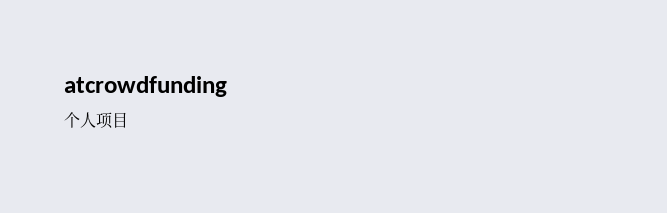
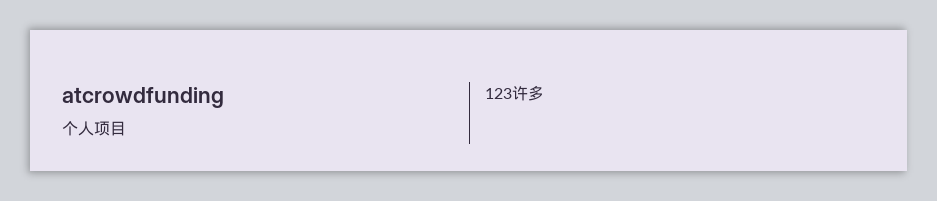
(128, 120) none -> [485,85,544,101] // 123许多

